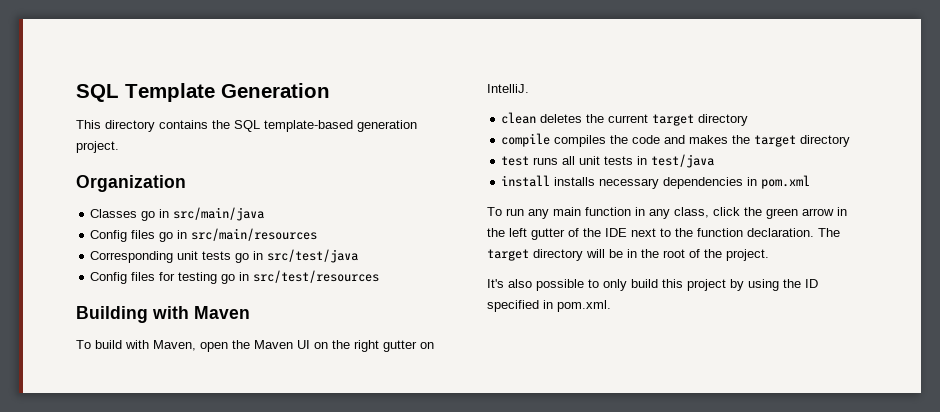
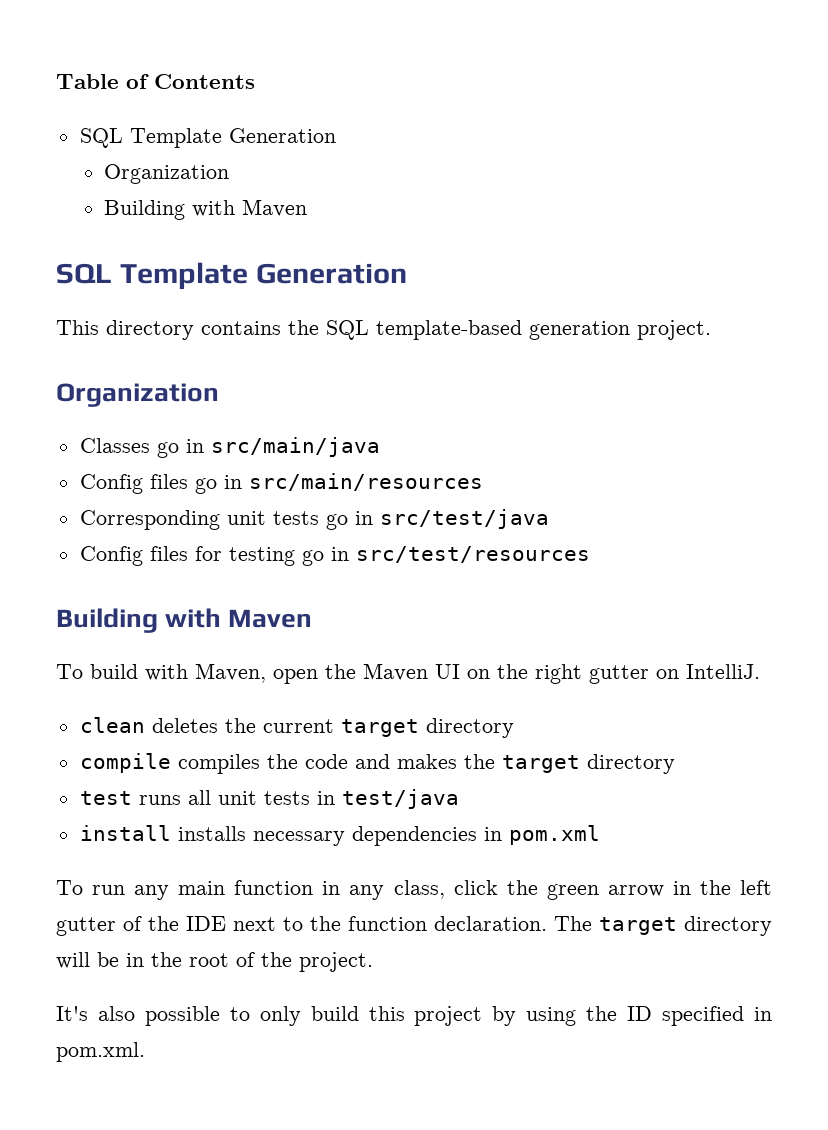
(76, 93) none -> [56,74,255,89] [79,128,336,148] [104,164,230,184] [104,199,308,220] Table of Contents // SQL Template Generation // Organization // Building with Maven //

